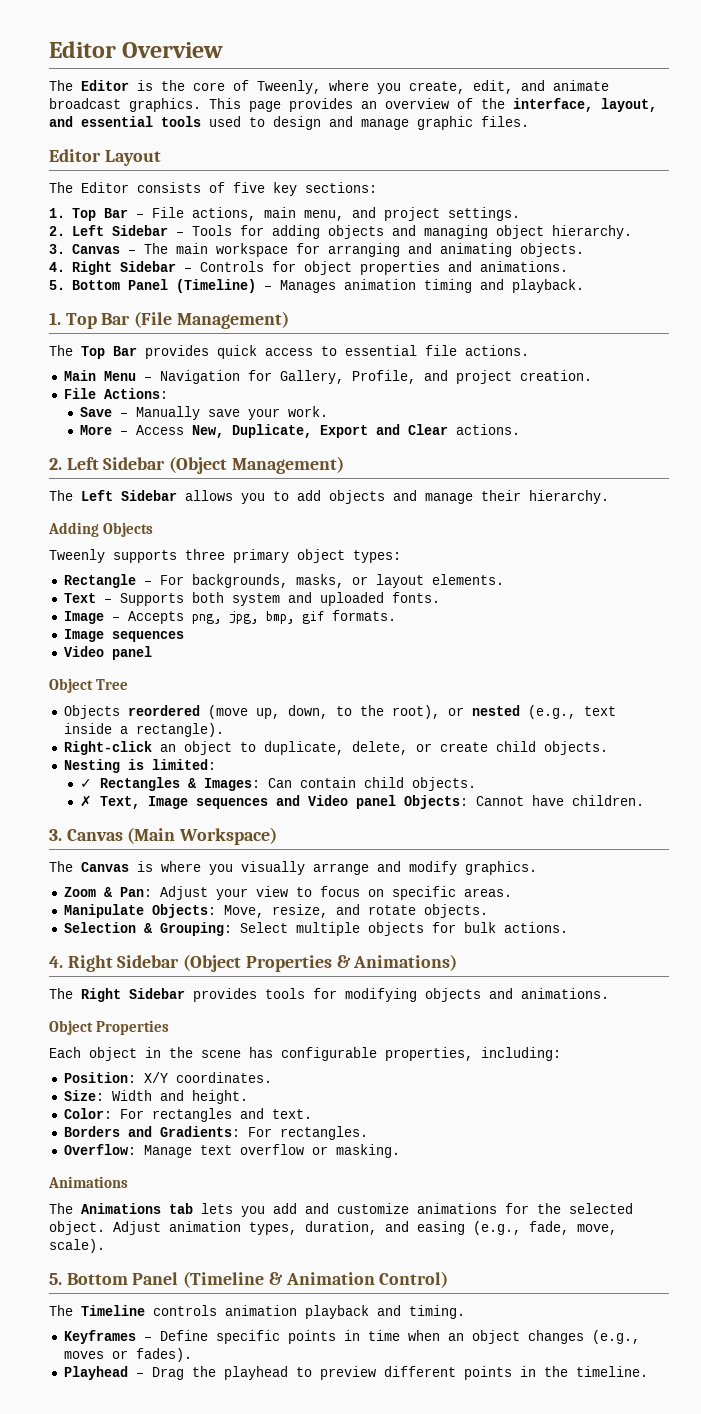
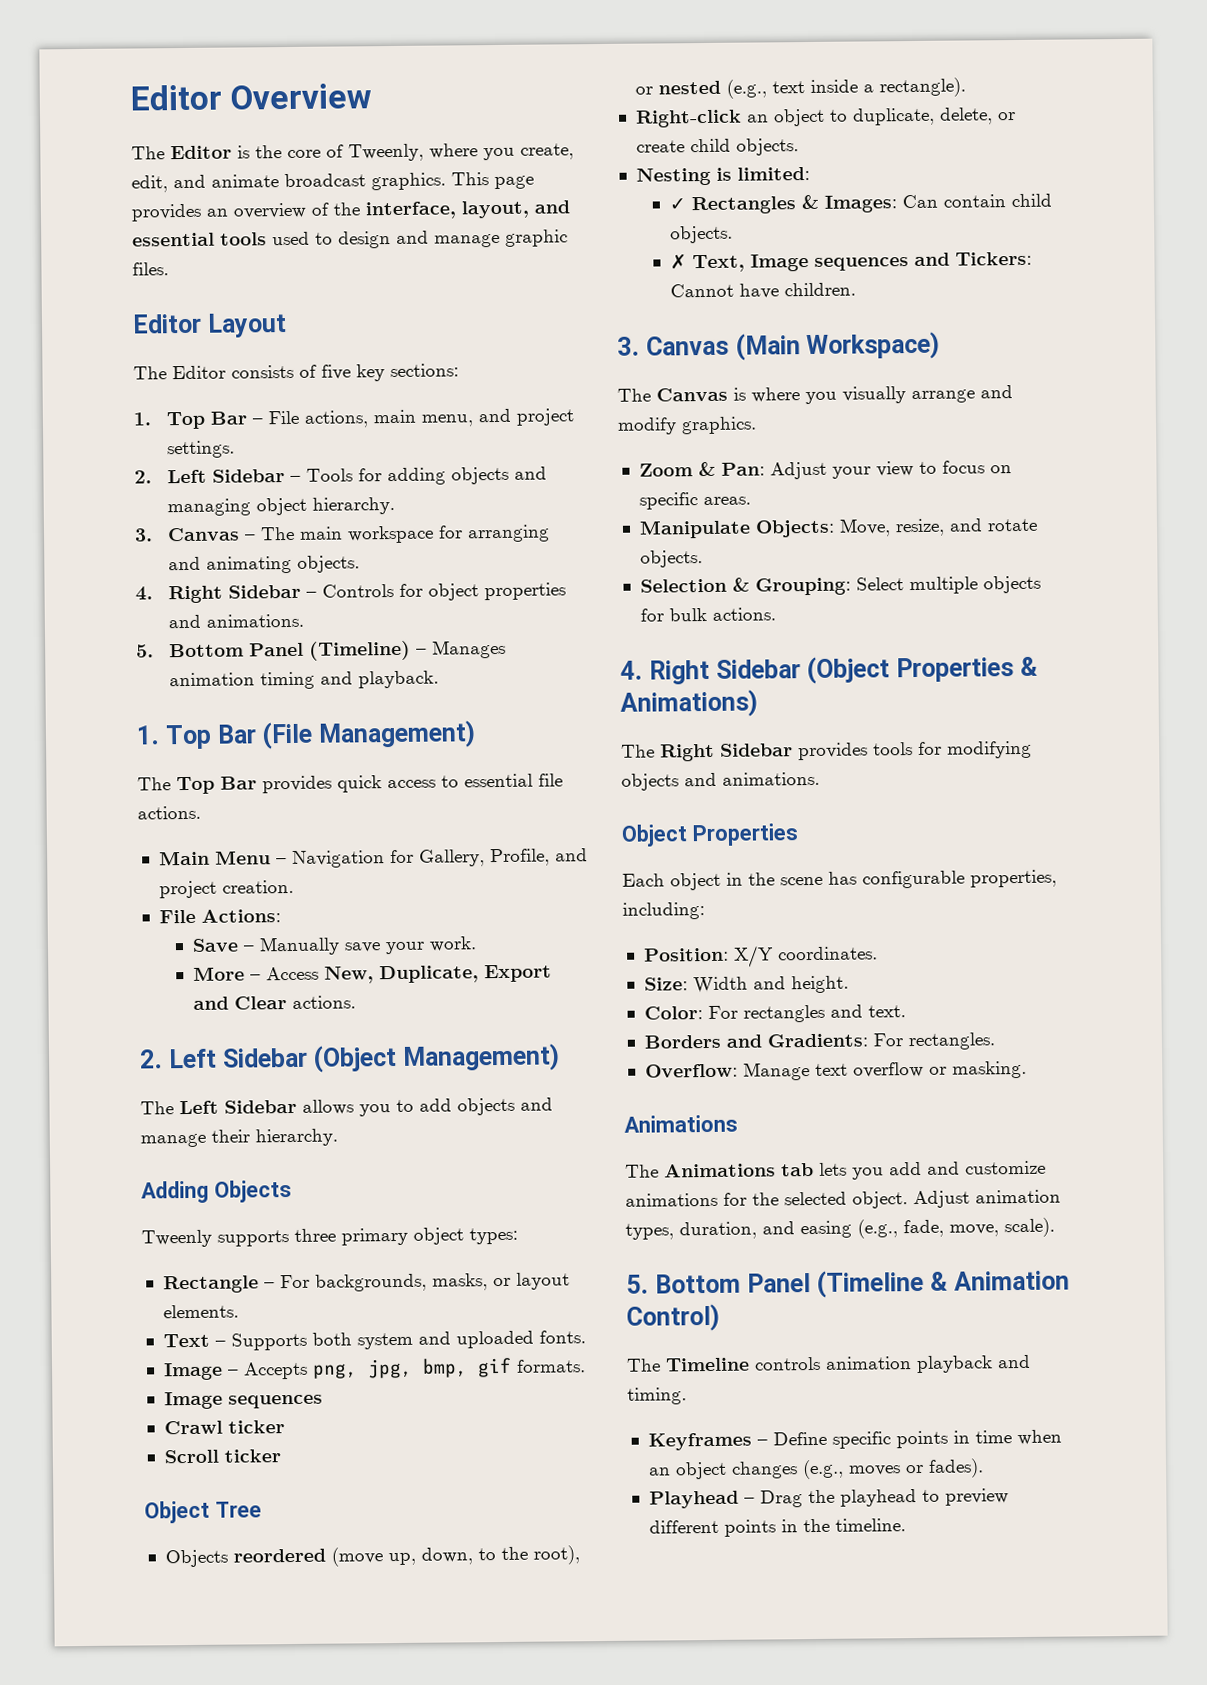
[63,646,152,660] Video panel -> [163,1420,285,1435] [163,1449,281,1464] Crawl ticker // Scroll ticker
[308,795,469,809] Video panel Objects: -> [954,251,1032,266] Tickers:

